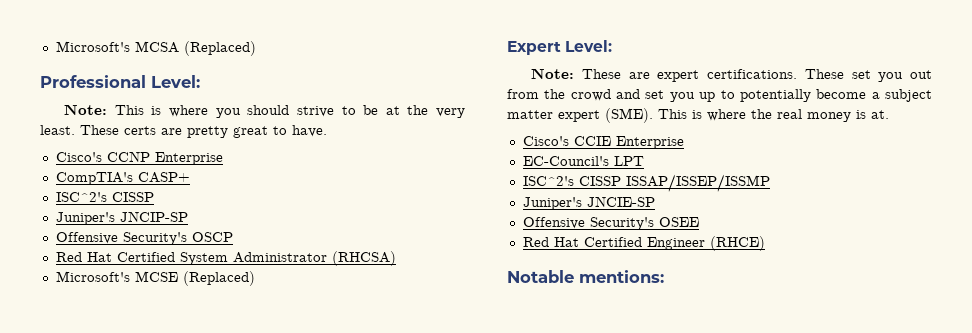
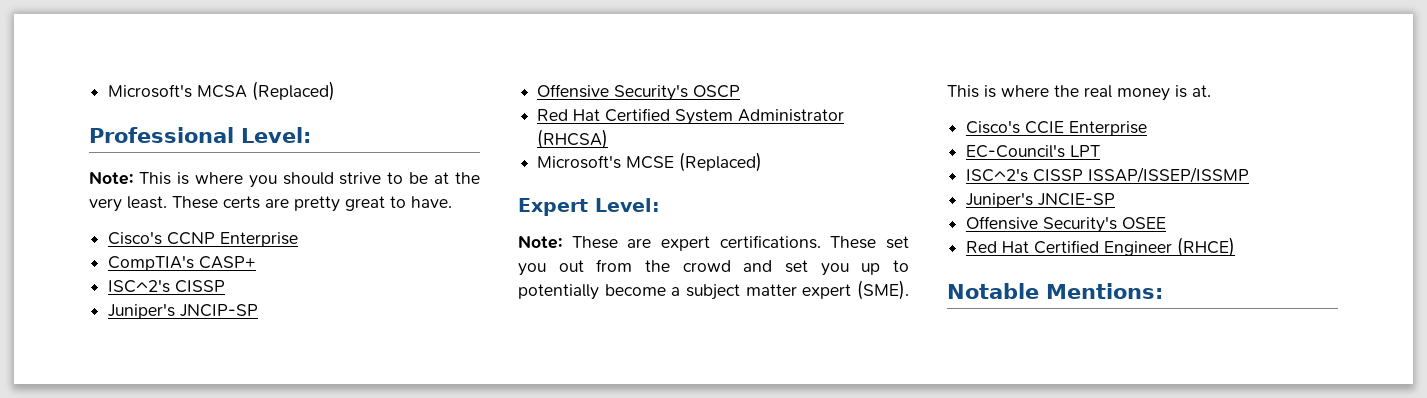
[579,270,664,283] mentions: -> [1046,283,1163,299] Mentions:

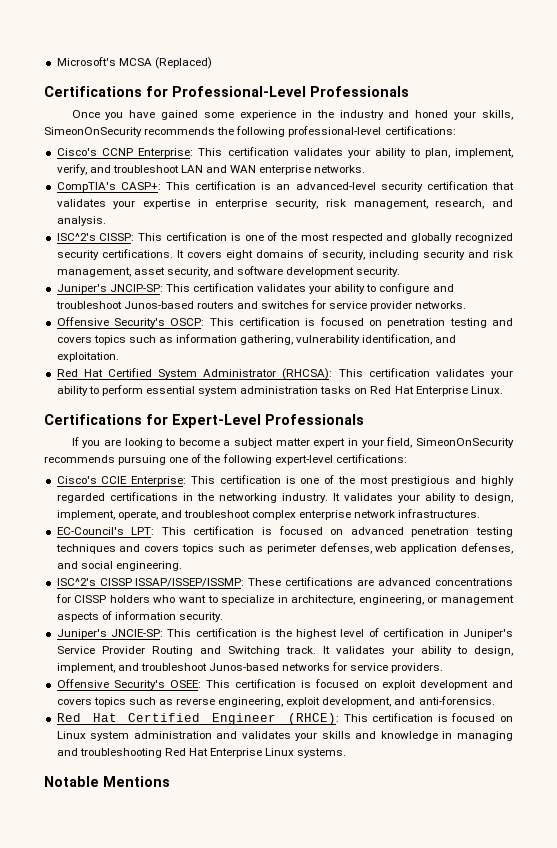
[89,127,311,143] [89,171,480,188] [89,196,452,212] [108,231,299,247] [108,255,257,271] [108,279,226,293] [108,303,259,319] [537,84,741,101] Professional Level: // Note: This is where you should strive to be at the very least. These certs are pretty great to have. // Cisco's CCNP Enterprise // CompTIA's CASP+ // ISC^2's CISSP // Juniper's JNCIP-SP // Offensive Security's OSCP -> [44,86,409,97] [71,110,513,120] [44,126,456,137] [56,147,514,158] [56,164,366,175] [56,181,514,192] [56,199,513,209] [56,216,106,226] [56,232,513,243] [56,249,513,260] [56,266,401,277] [56,283,454,294] [55,300,467,311] [56,317,513,328] [56,334,457,345] [56,352,119,362] Certifications for Professional-Level Professionals // Once you have gained some experience in the industry and honed your skills, SimeonOnSecurity recommends the following professional-level certifications: // Cisco's CCNP Enterprise: This certification validates your ability to plan, implement, verify, and troubleshoot LAN and WAN enterprise networks. // CompTIA's CASP+: This certification is an advanced-level security certification that validates your expertise in enterprise security, risk management, research, and analysis. // ISC^2's CISSP: This certification is one of the most respected and globally recognized security certifications. It covers eight domains of security, including security and risk management, asset security, and software development security. // Juniper's JNCIP-SP: This certification validates your ability to configure and troubleshoot Junos-based routers and switches for service provider networks. // Offensive Security's OSCP: This certification is focused on penetration testing and covers topics such as information gathering, vulnerability identification, and exploitation.
[537,129,609,149] [537,152,763,172] [518,198,660,216] [518,235,909,251] [518,259,909,276] [518,284,599,300] (RHCSA) // Microsoft's MCSE (Replaced) // Expert Level: // Note: These are expert certifications. These set you out from the crowd and set you up to potentially -> [282,368,513,380] [56,385,503,396] [44,414,364,428] [71,437,176,448] (RHCSA): This certification validates your ability to perform essential system administration tasks on Red Hat Enterprise Linux. // Certifications for Expert-Level Professionals // If you are looking to
[857,280,909,300] [947,85,1211,101] [966,120,1148,136] [966,144,1101,158] [966,167,1250,183] [966,192,1116,208] [966,216,1167,233] [966,237,1236,257] (SME). This is where the real money is at. // Cisco's CCIE Enterprise // EC-Council's LPT // ISC^2's CISSP ISSAP/ISSEP/ISSMP // Juniper's JNCIE-SP // Offensive Security's OSEE // Red Hat Certified Engineer (RHCE) -> [348,437,514,448] [44,454,407,465] [56,475,515,486] [56,492,513,503] [56,509,481,520] [56,526,513,537] [55,543,513,554] [56,561,182,571] [56,577,513,587] [55,594,514,605] [56,611,223,622] [56,628,513,639] [56,646,513,656] [56,662,444,673] [56,679,514,690] [56,696,495,707] [56,713,513,725] [56,731,514,741] [56,748,347,758] in your field, SimeonOnSecurity recommends pursuing one of the following expert-level certifications: // Cisco's CCIE Enterprise: This certification is one of the most prestigious and highly regarded certifications in the networking industry. It validates your ability to design, implement, operate, and troubleshoot complex enterprise network infrastructures. // EC-Council's LPT: This certification is focused on advanced penetration testing techniques and covers topics such as perimeter defenses, web application defenses, and social engineering. // ISC^2's CISSP ISSAP/ISSEP/ISSMP: These certifications are advanced concentrations for CISSP holders who want to specialize in architecture, engineering, or management aspects of information security. // Juniper's JNCIE-SP: This certification is the highest level of certification in Juniper's Service Provider Routing and Switching track. It validates your ability to design, implement, and troubleshoot Junos-based networks for service providers. // Offensive Security's OSEE: This certification is focused on exploit development and covers topics such as reverse engineering, exploit development, and anti-forensics. // Red Hat Certified Engineer (RHCE): This certification is focused on Linux system administration and validates your skills and knowledge in managing and troubleshooting Red Hat Enterprise Linux systems.
[1046,283,1163,299] Mentions: -> [103,776,170,787] Mentions

